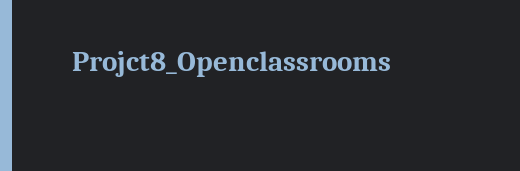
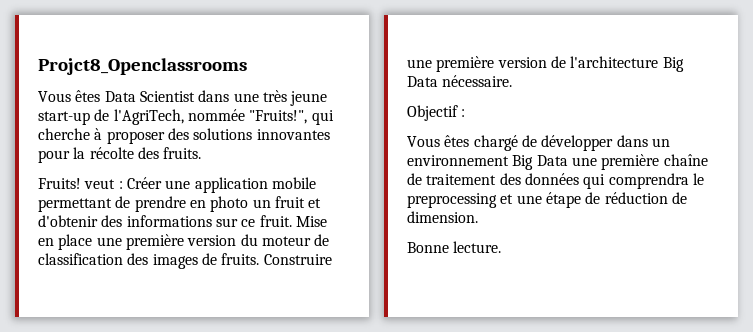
(391, 64) none -> [38,90,328,106] [38,109,334,125] [38,128,330,144] [38,147,202,163] [38,177,316,193] [38,196,322,212] [38,215,327,227] [38,234,330,250] [38,253,332,269] [407,56,684,72] [407,75,513,87] [407,105,466,121] [407,135,670,151] [407,154,708,170] [407,173,704,189] [407,192,687,208] [407,211,478,223] [407,241,502,253] // Vous êtes Data Scientist dans une très jeune start-up de l'AgriTech, nommée "Fruits!", qui cherche à proposer des solutions innovantes pour la récolte des fruits. // Fruits! veut : Créer une application mobile permettant de prendre en photo un fruit et d'obtenir des informations sur ce fruit. Mise en place une première version du moteur de classification des images de fruits. Construire une première version de l'architecture Big Data nécessaire. // Objectif : // Vous êtes chargé de développer dans un environnement Big Data une première chaîne de traitement des données qui comprendra le preprocessing et une étape de réduction de dimension. // Bonne lecture.

